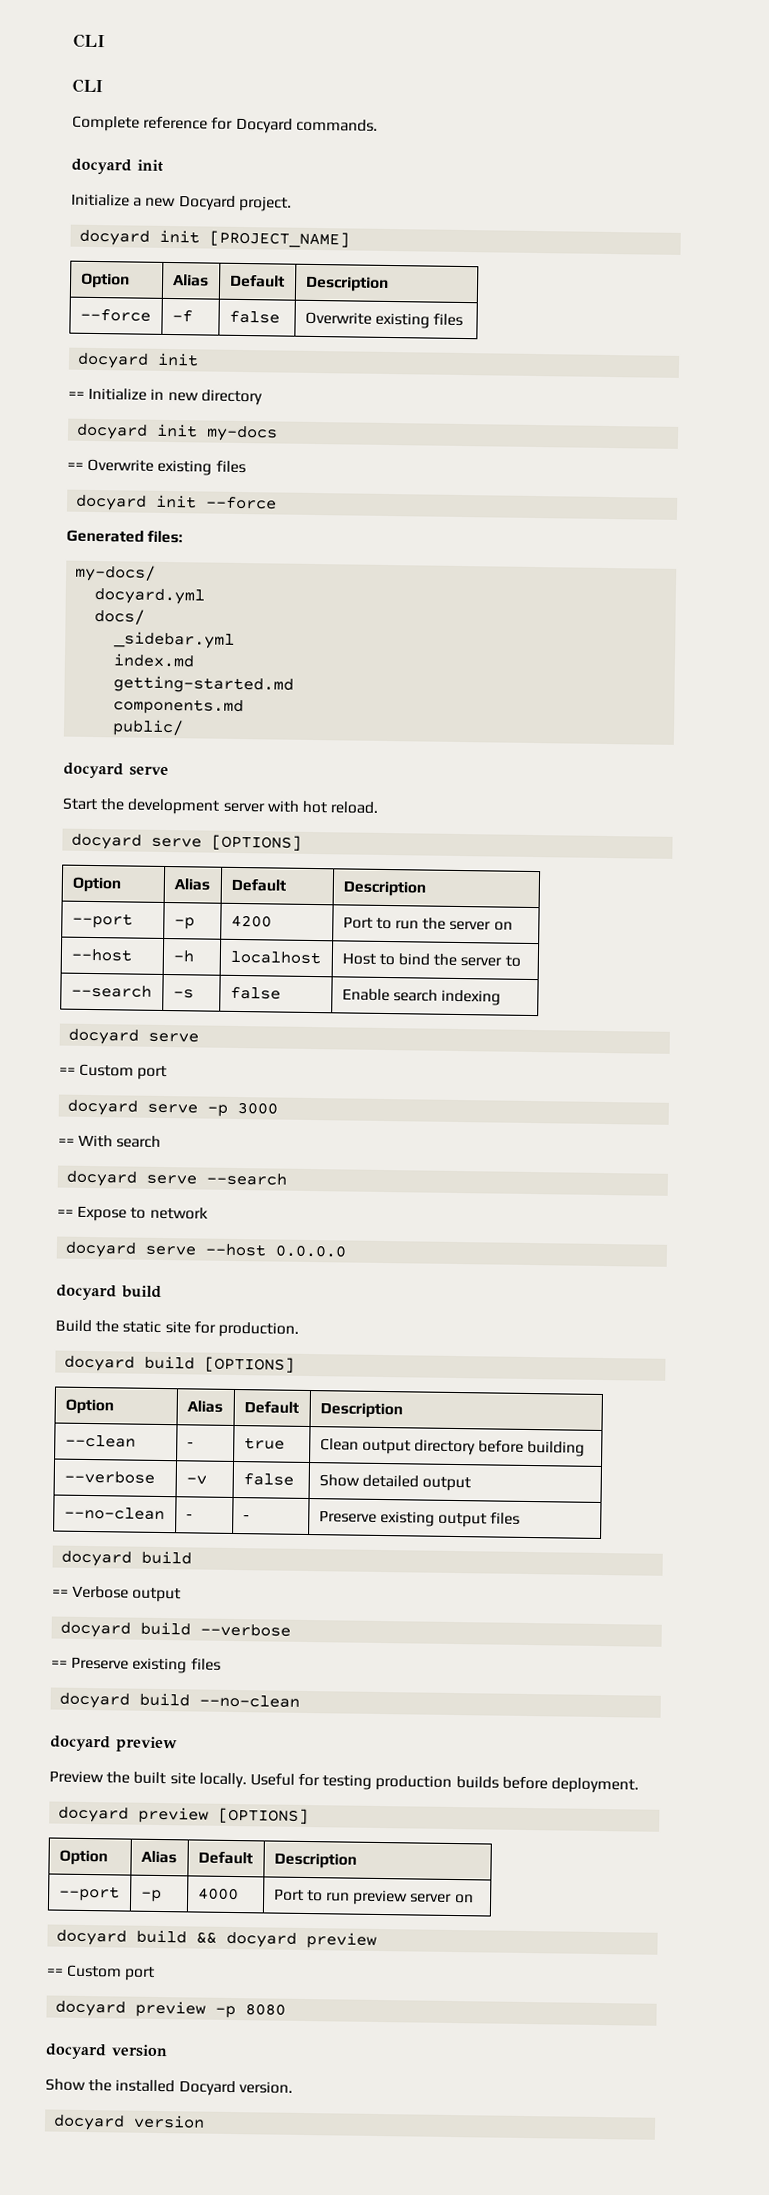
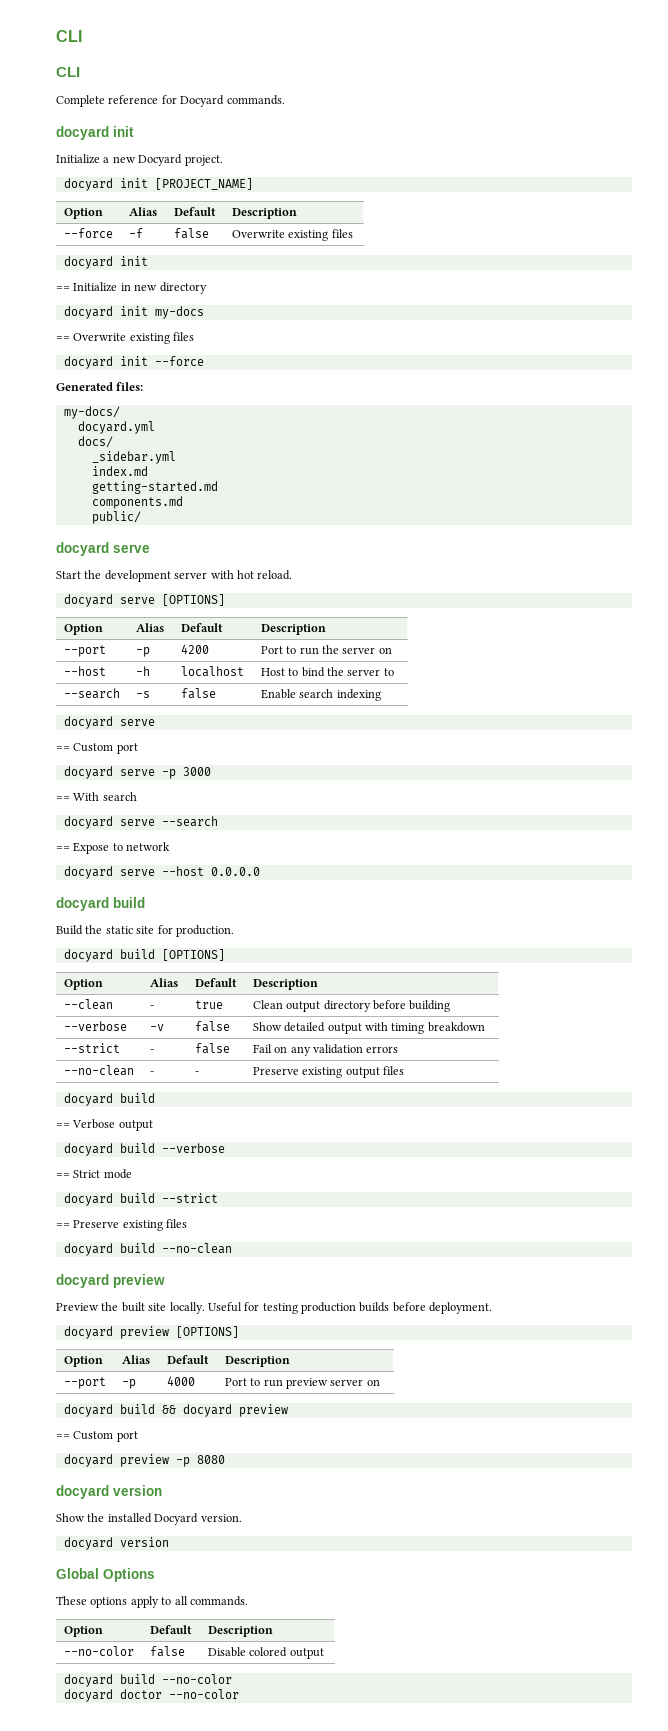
(471, 1484) none -> [364,1022,485,1034] [63,1043,120,1053] [149,1049,154,1053] [194,1043,230,1054] [252,1044,399,1056] with timing breakdown // --strict | - | false | Fail on any validation errors
(292, 1630) none -> [56,1169,132,1179] [63,1193,218,1206] // == Strict mode // docyard build --strict
(206, 2121) none -> [56,1568,155,1582] [56,1596,248,1608] [63,1626,103,1637] [149,1625,192,1634] [207,1626,273,1637] [63,1646,134,1656] [149,1646,185,1657] [207,1647,324,1659] [63,1674,232,1687] [63,1689,239,1702] // Global Options // These options apply to all commands. // Option | Default | Description // --no-color | false | Disable colored output // docyard build --no-color // docyard doctor --no-color

